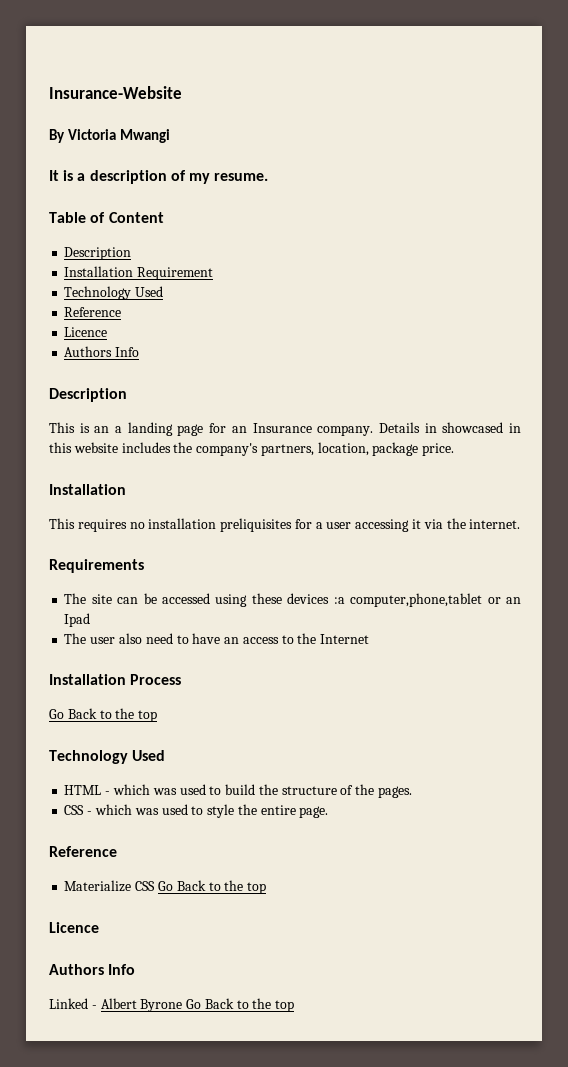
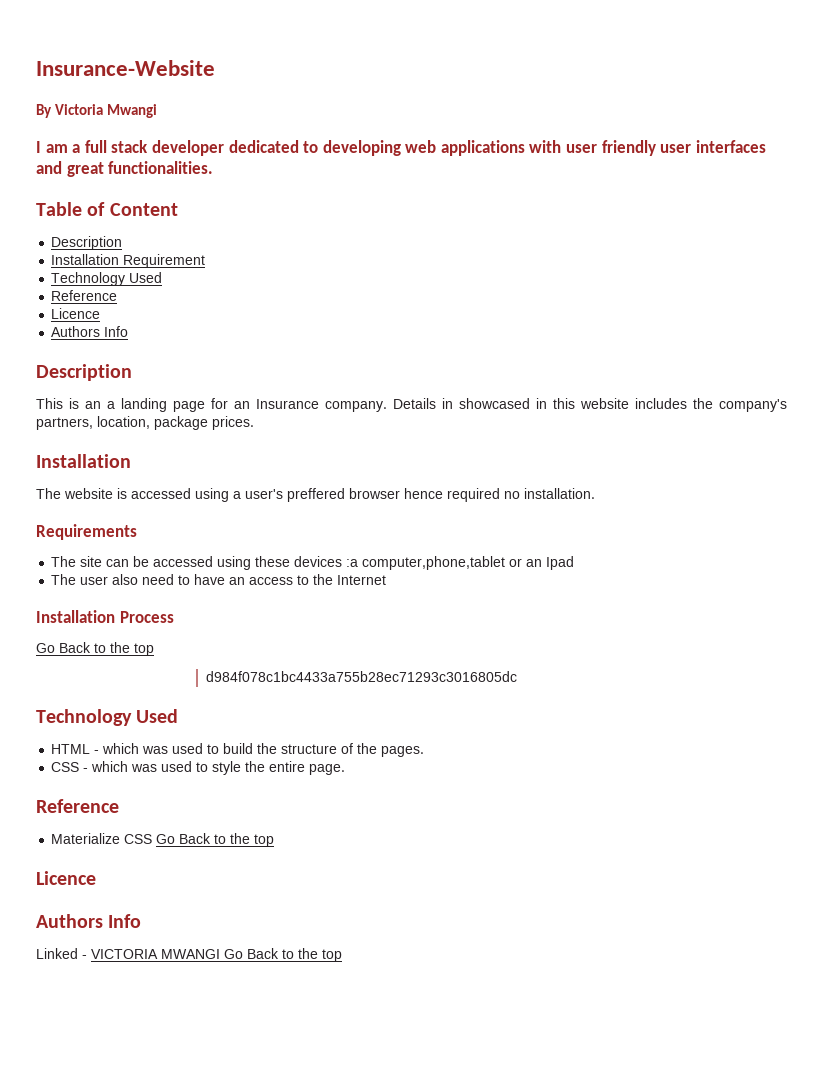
[49,170,269,184] It is a description of my resume. -> [36,140,766,156] [36,161,214,177] I am a full stack developer dedicated to developing web applications with user friendly user interfaces and great functionalities.
[422,443,455,456] price. -> [212,416,254,430] prices.
[49,518,521,532] This requires no installation preliquisites for a user accessing it via the internet. -> [36,488,595,502] The website is accessed using a user's preffered browser hence required no installation.
(158, 716) none -> [205,671,517,682] // d984f078c1bc4433a755b28ec71293c3016805dc
[100,998,183,1012] Albert Byrone -> [91,949,220,959] VICTORIA MWANGI

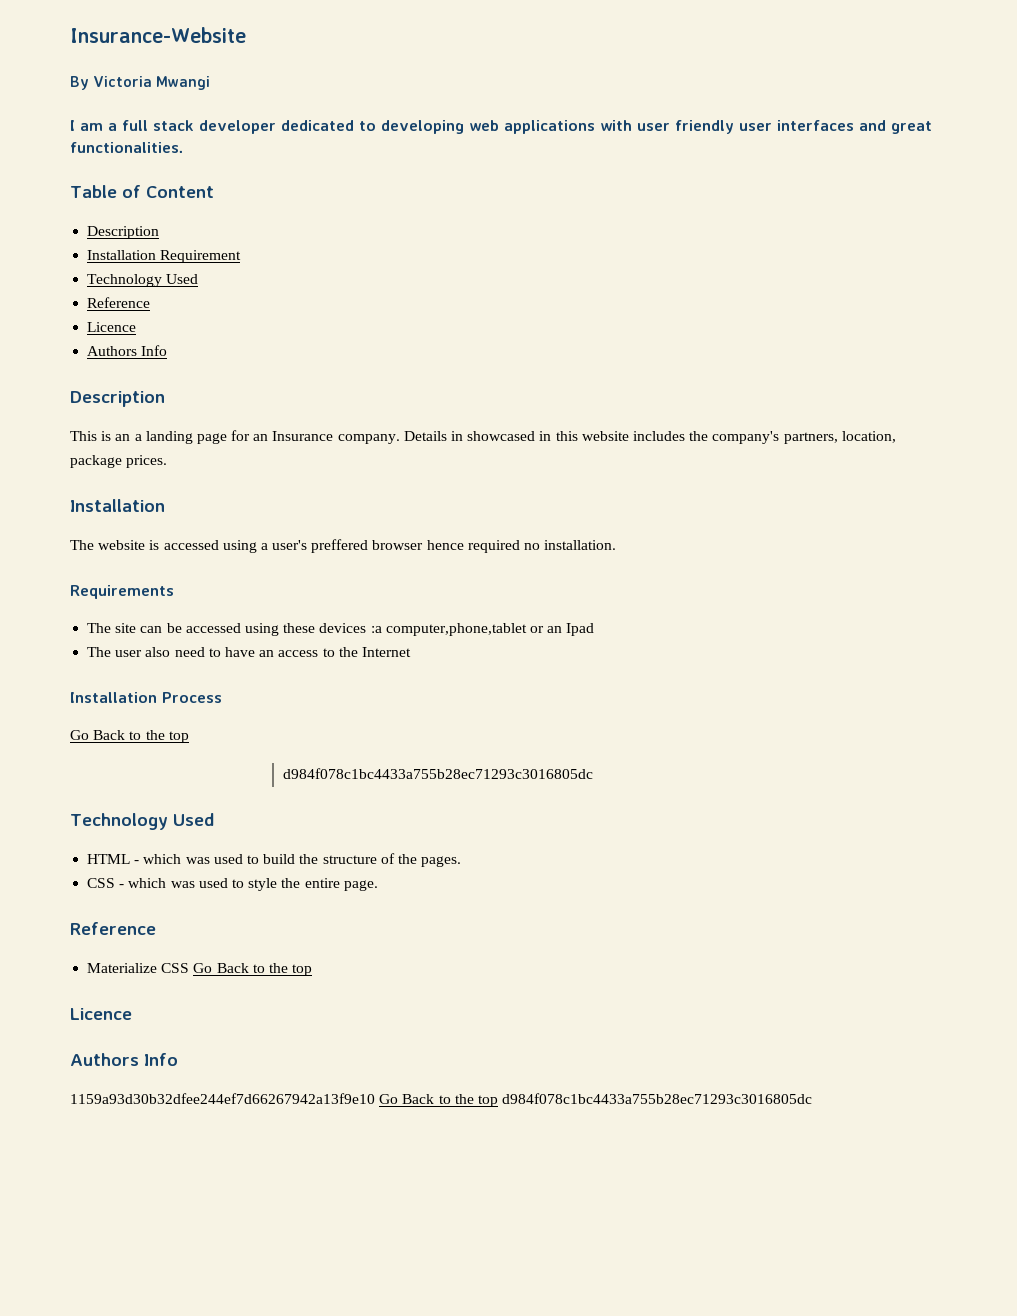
[36,948,342,962] Linked - VICTORIA MWANGI Go Back to the top -> [70,1093,813,1107] 1159a93d30b32dfee244ef7d66267942a13f9e10 Go Back to the top d984f078c1bc4433a755b28ec71293c3016805dc

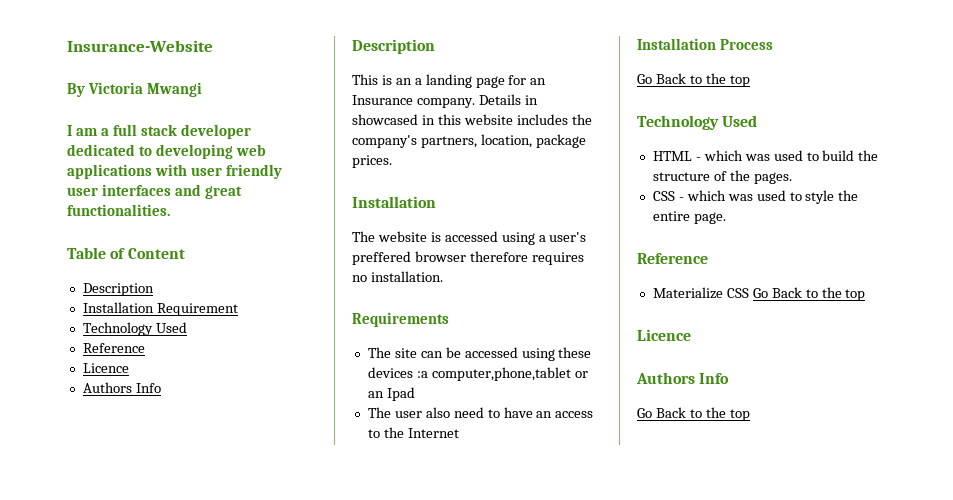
[426,540,520,553] hence required -> [469,251,584,265] therefore requires
[282,768,593,779] // d984f078c1bc4433a755b28ec71293c3016805dc -> (750, 81) none
[70,1093,813,1107] 1159a93d30b32dfee244ef7d66267942a13f9e10 Go Back to the top d984f078c1bc4433a755b28ec71293c3016805dc -> [637,407,750,421] Go Back to the top

